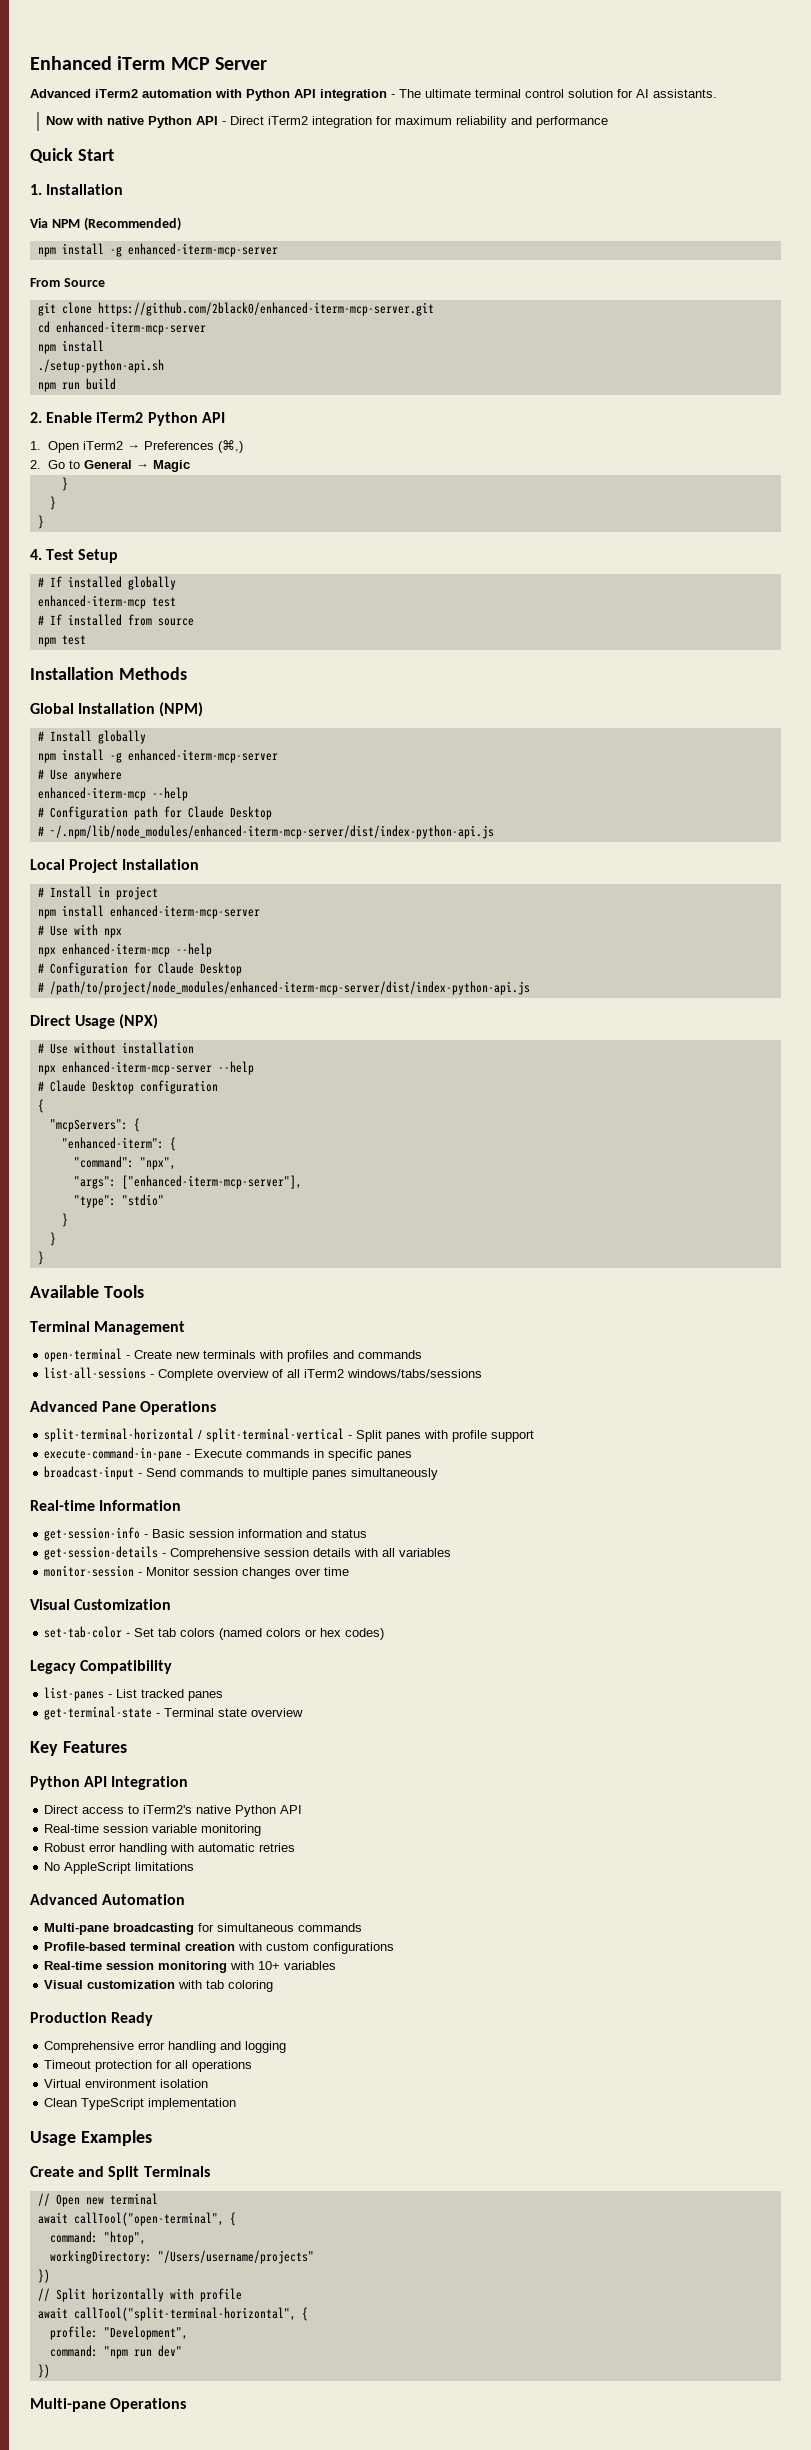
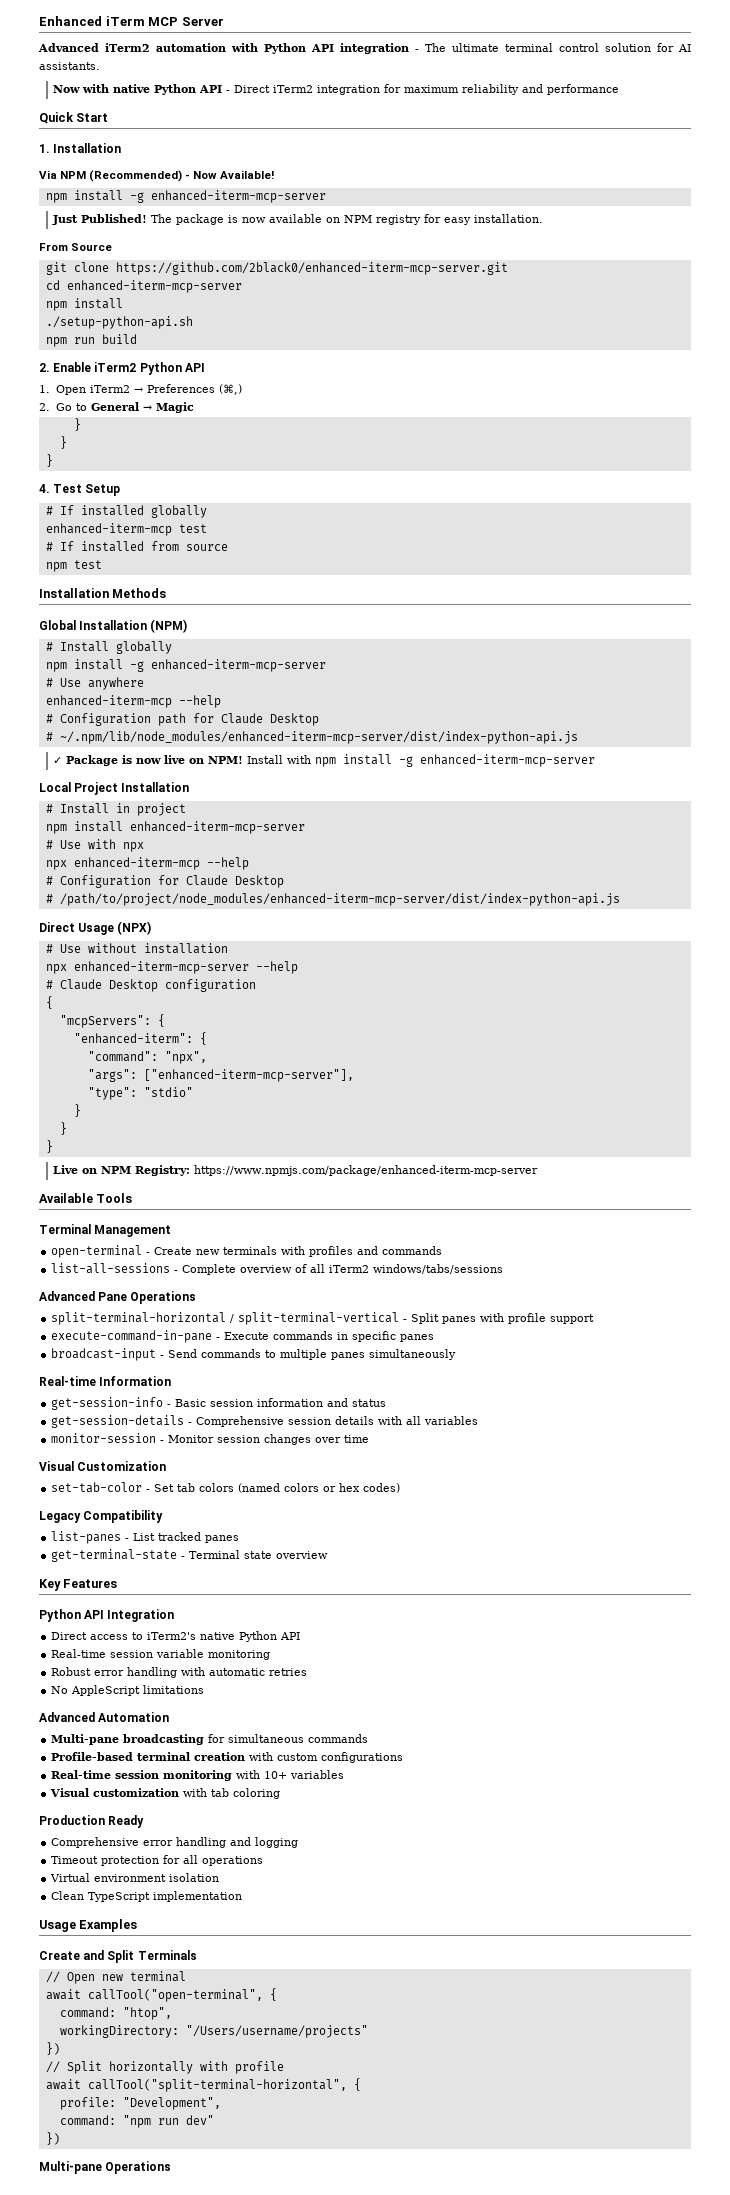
[37,243,278,257] // npm install -g enhanced-iterm-mcp-server -> [185,170,274,179] [45,190,326,203] [52,214,544,225] - Now Available! // npm install -g enhanced-iterm-mcp-server // Just Published! The package is now available on NPM registry for easy installation.
(494, 832) none -> [53,754,596,767] // ✓ Package is now live on NPM! Install with npm install -g enhanced-iterm-mcp-server
(44, 1258) none -> [53,1165,539,1176] // Live on NPM Registry: https://www.npmjs.com/package/enhanced-iterm-mcp-server

